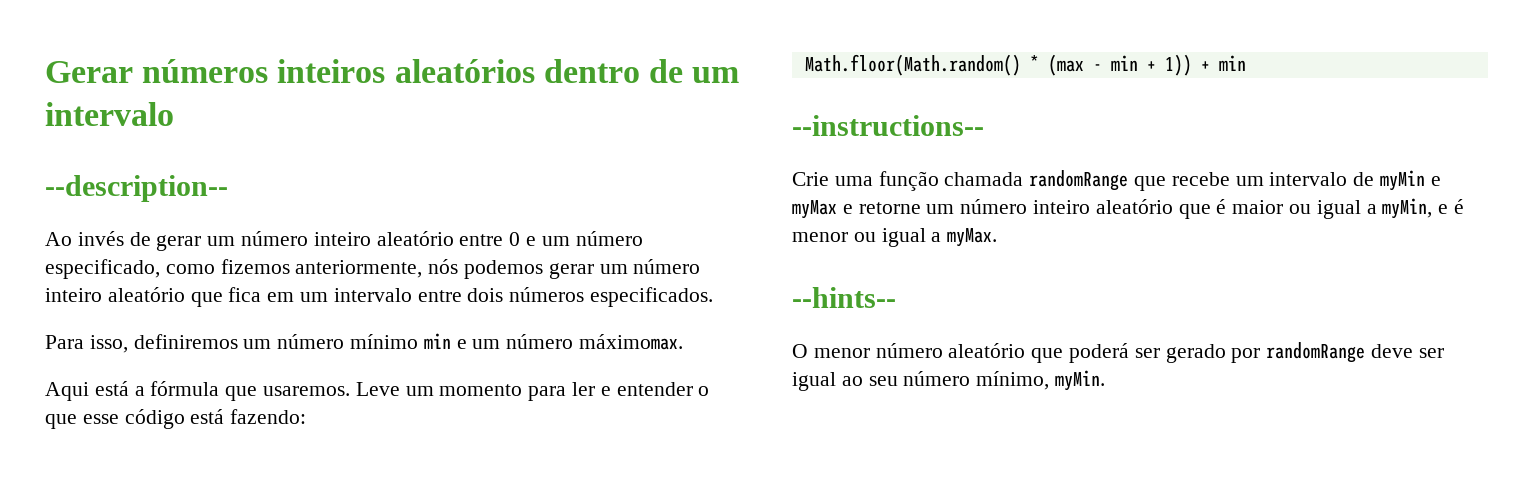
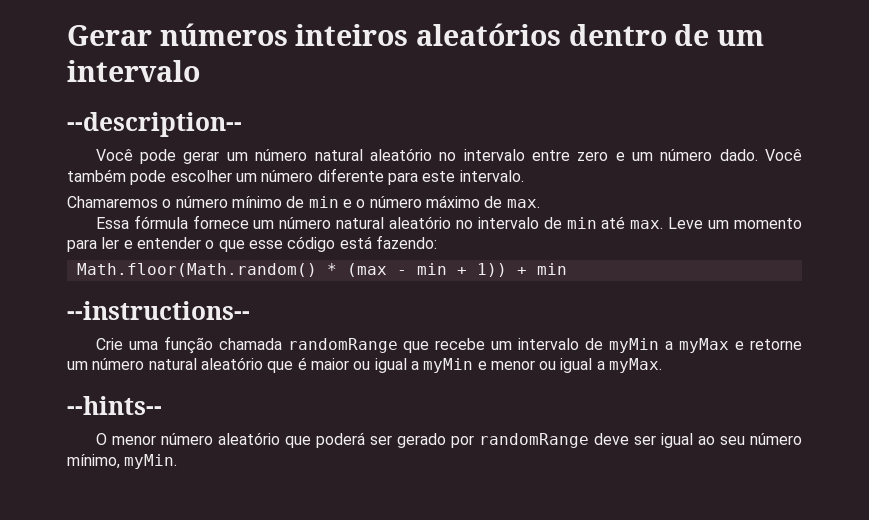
[45,231,643,251] [45,259,701,279] [45,287,714,307] [45,333,684,353] [45,381,351,401] Ao invés de gerar um número inteiro aleatório entre 0 e um número especificado, como fizemos anteriormente, nós podemos gerar um número inteiro aleatório que fica em um intervalo entre dois números especificados. // Para isso, definiremos um número mínimo min e um número máximomax. // Aqui está a fórmula que usaremos. -> [95,148,802,164] [67,168,524,185] [67,195,540,208] [95,215,664,229] Você pode gerar um número natural aleatório no intervalo entre zero e um número dado. Você também pode escolher um número diferente para este intervalo. // Chamaremos o número mínimo de min e o número máximo de max. // Essa fórmula fornece um número natural aleatório no intervalo de min até max.
[1430,176,1441,186] e -> [665,341,674,350] a
[1033,200,1091,214] inteiro -> [148,358,197,370] natural
[1382,198,1465,219] myMin, e é -> [423,358,487,373] myMin e

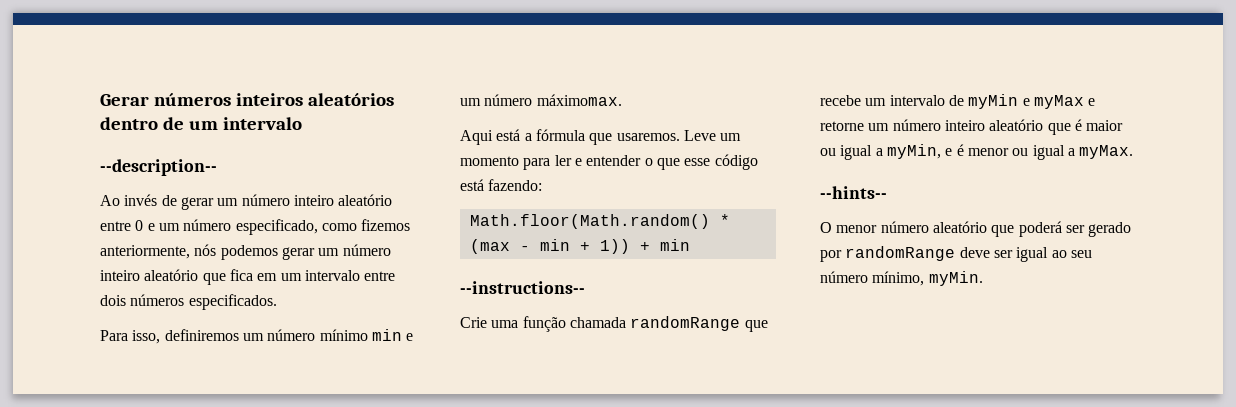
[95,148,802,164] [67,168,524,185] [67,196,172,208] Você pode gerar um número natural aleatório no intervalo entre zero e um número dado. Você também pode escolher um número diferente para este intervalo. // Chamaremos o -> [100,194,393,210] [100,219,411,235] [100,244,391,260] [100,269,396,285] [100,294,277,310] [100,329,264,344] Ao invés de gerar um número inteiro aleatório entre 0 e um número especificado, como fizemos anteriormente, nós podemos gerar um número inteiro aleatório que fica em um intervalo entre dois números especificados. // Para isso, definiremos um
[286,196,305,208] de -> (368, 335) none
[356,195,540,208] [95,215,664,229] o número máximo de max. // Essa fórmula fornece um número natural aleatório no intervalo de min até max. -> [460,94,622,106] [460,129,680,145] um número máximomax. // Aqui está a fórmula que usaremos.
[665,341,674,350] a -> [1022,98,1030,106] e
[148,358,197,370] natural -> [944,120,985,131] inteiro
[423,358,487,373] myMin e -> [886,144,964,159] myMin, e é

